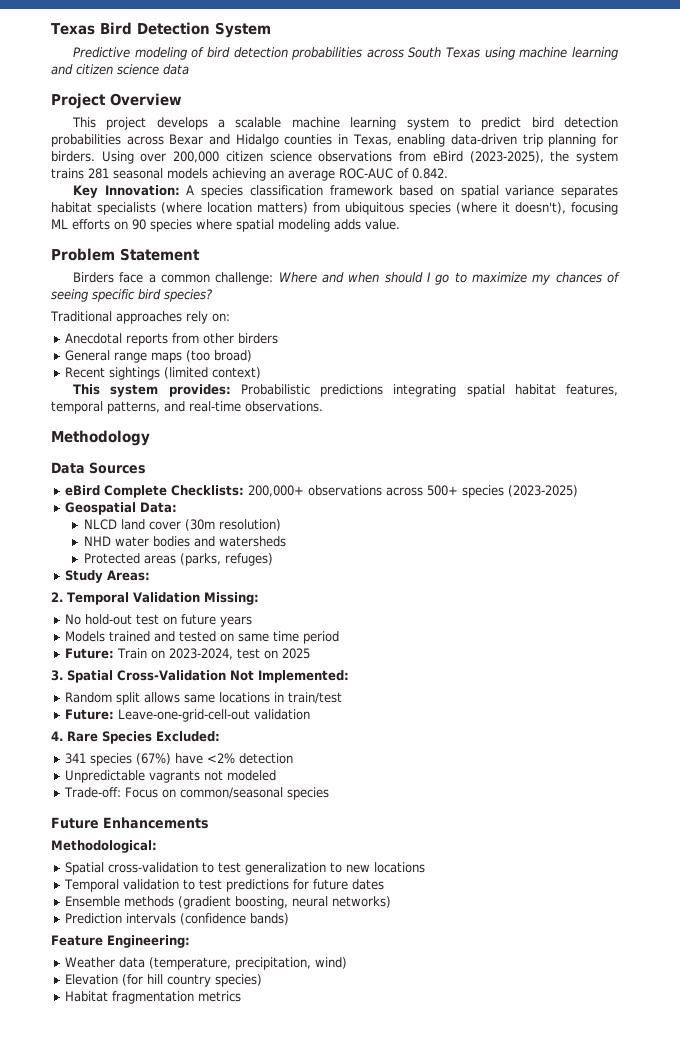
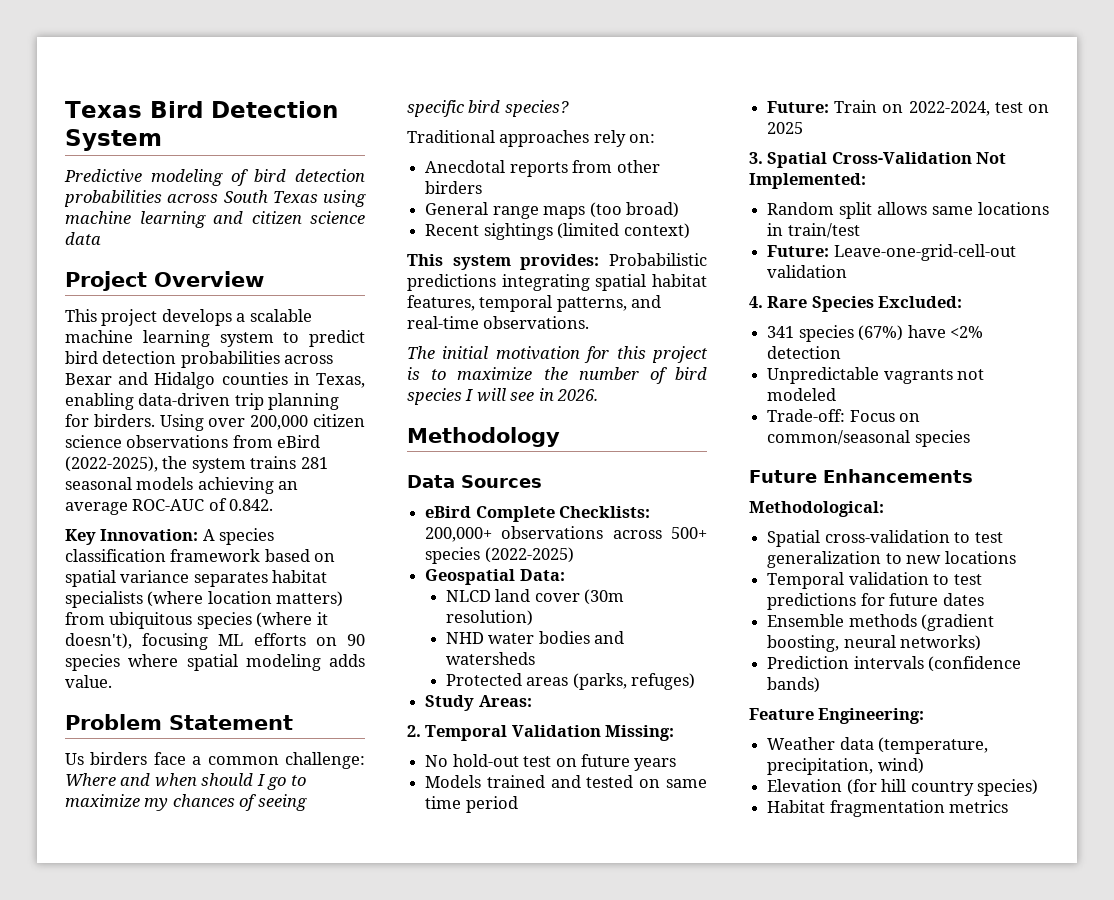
[469,151,544,163] (2023-2025), -> [65,456,158,472] (2022-2025),
[73,272,115,283] Birders -> [65,752,148,765] Us birders
(323, 406) none -> [407,346,708,363] [407,367,707,384] [407,388,599,405] // The initial motivation for this project is to maximize the number of bird species I will see in 2026.
[508,485,579,497] (2023-2025) -> [484,547,574,563] (2022-2025)
[169,648,234,660] 2023-2024, -> [908,101,990,116] 2022-2024,

